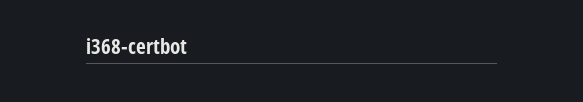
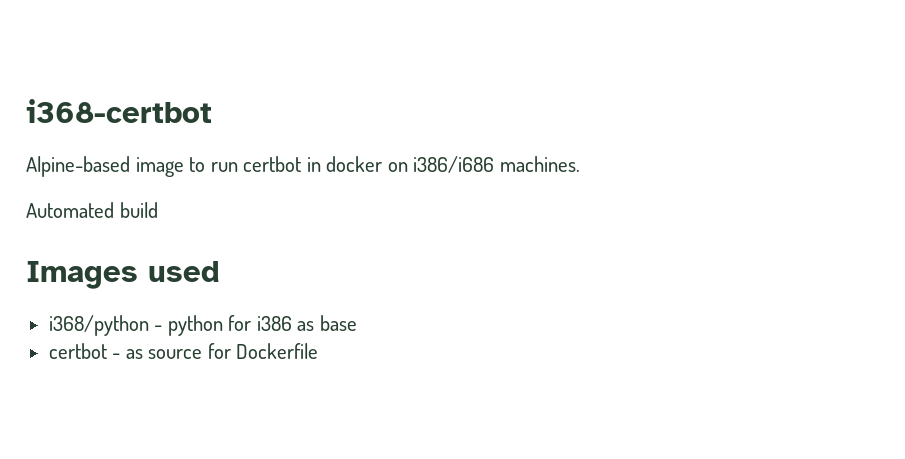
(187, 46) none -> [26,156,580,177] [26,202,158,218] [26,261,219,289] [48,315,357,336] [48,343,319,359] // Alpine-based image to run certbot in docker on i386/i686 machines. // Automated build // Images used // i368/python - python for i386 as base // certbot - as source for Dockerfile

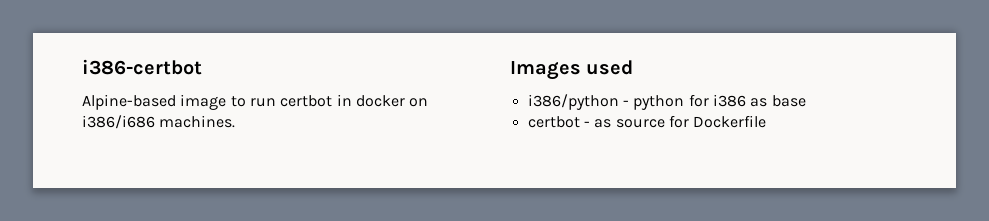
[26,99,212,123] i368-certbot -> [82,59,202,75] i386-certbot
[26,202,158,218] // Automated build -> (236, 121) none
[48,315,149,336] i368/python -> [527,94,619,110] i386/python

